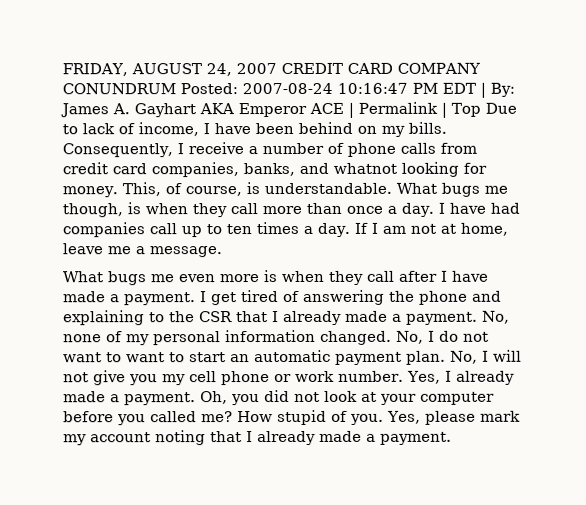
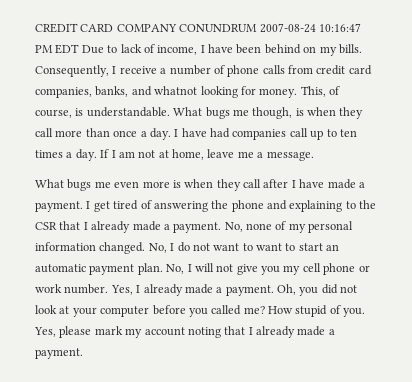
[62,63,277,77] FRIDAY, AUGUST 24, 2007 -> (35, 28) none
[180,83,238,95] Posted: -> (258, 28) none
[480,82,515,98] [60,101,481,118] | By: James A. Gayhart AKA Emperor ACE | Permalink | Top -> (80, 49) none

